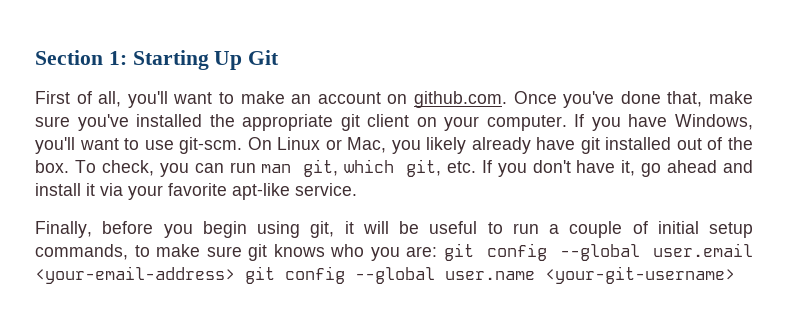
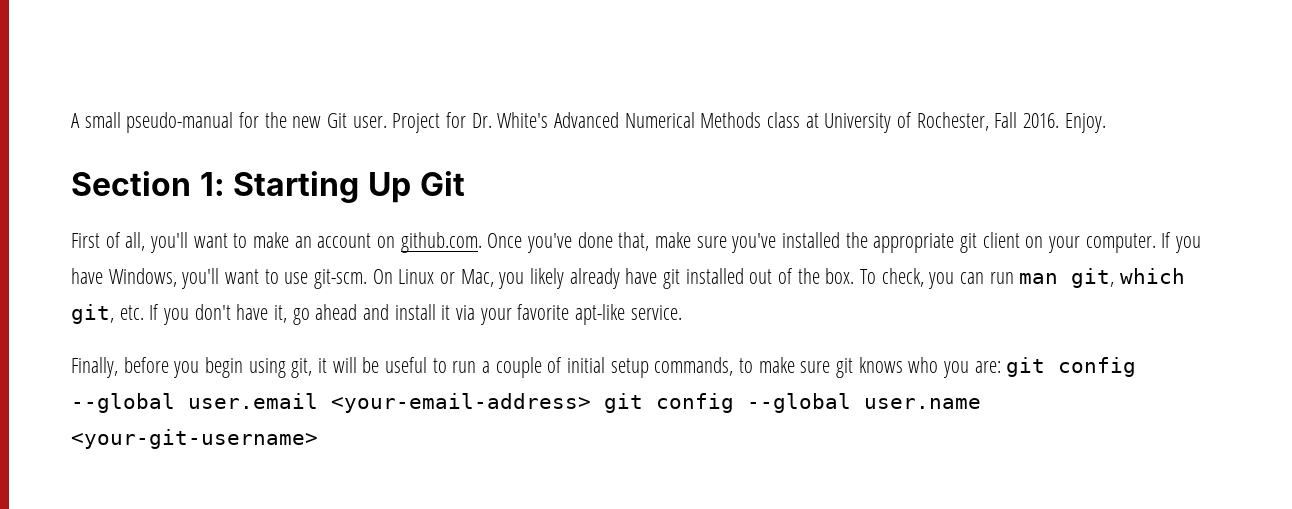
(35, 57) none -> [71,112,1106,133] A small pseudo-manual for the new Git user. Project for Dr. White's Advanced Numerical Methods class at University of Rochester, Fall 2016. Enjoy. //

